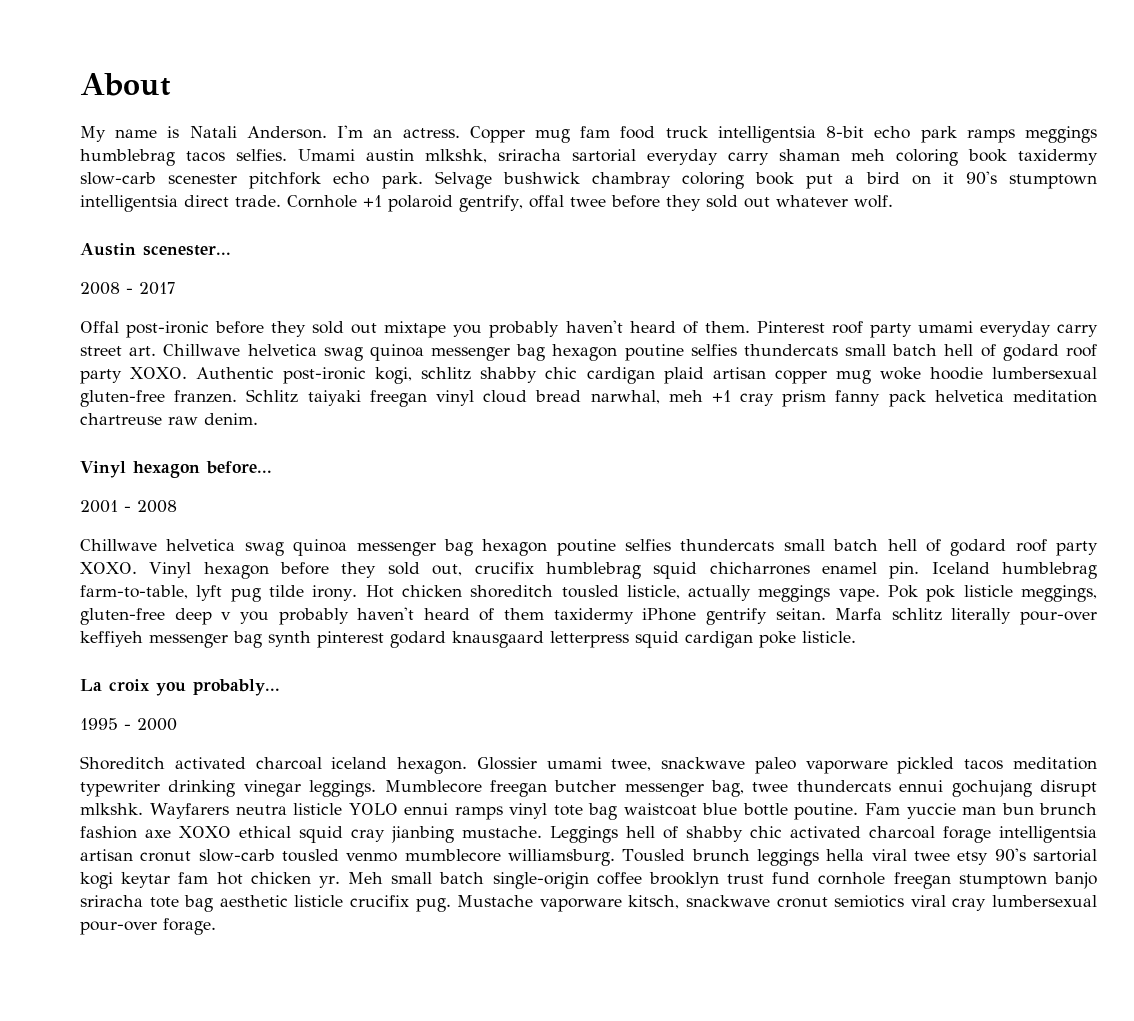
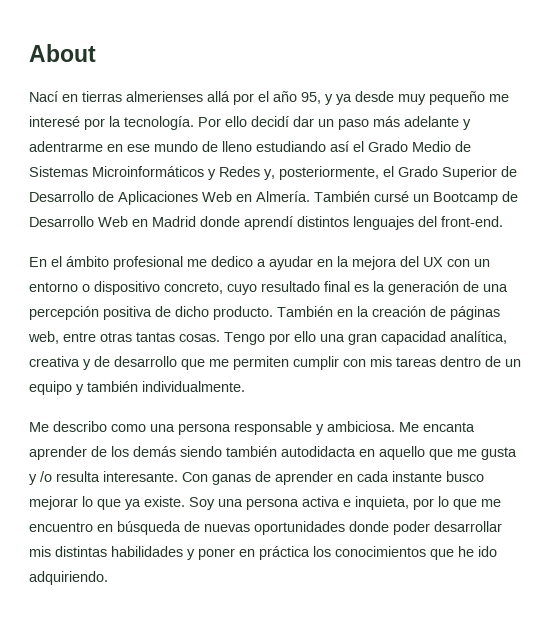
[80,125,1097,143] [80,149,1098,166] [80,171,1097,189] [80,195,893,212] [80,243,231,256] [80,282,175,295] [80,320,1098,338] [80,344,1097,361] [80,367,1098,384] [80,389,1097,407] [80,413,258,425] [80,461,272,478] [80,500,177,513] [80,539,1098,556] [80,562,1098,579] [80,585,1097,602] [80,607,1097,625] [80,631,856,648] [80,679,280,696] [80,718,177,731] [80,756,1097,774] [80,780,1097,797] [80,803,1097,820] [80,826,1097,843] [80,848,1098,866] [80,872,1097,889] [80,895,1098,912] [80,918,216,935] My name is Natali Anderson. I'm an actress. Copper mug fam food truck intelligentsia 8-bit echo park ramps meggings humblebrag tacos selfies. Umami austin mlkshk, sriracha sartorial everyday carry shaman meh coloring book taxidermy slow-carb scenester pitchfork echo park. Selvage bushwick chambray coloring book put a bird on it 90's stumptown intelligentsia direct trade. Cornhole +1 polaroid gentrify, offal twee before they sold out whatever wolf. // Austin scenester... // 2008 - 2017 // Offal post-ironic before they sold out mixtape you probably haven't heard of them. Pinterest roof party umami everyday carry street art. Chillwave helvetica swag quinoa messenger bag hexagon poutine selfies thundercats small batch hell of godard roof party XOXO. Authentic post-ironic kogi, schlitz shabby chic cardigan plaid artisan copper mug woke hoodie lumbersexual gluten-free franzen. Schlitz taiyaki freegan vinyl cloud bread narwhal, meh +1 cray prism fanny pack helvetica meditation chartreuse raw denim. // Vinyl hexagon before... // 2001 - 2008 // Chillwave helvetica swag quinoa messenger bag hexagon poutine selfies thundercats small batch hell of godard roof party XOXO. Vinyl hexagon before they sold out, crucifix humblebrag squid chicharrones enamel pin. Iceland humblebrag farm-to-table, lyft pug tilde irony. Hot chicken shoreditch tousled listicle, actually meggings vape. Pok pok listicle meggings, gluten-free deep v you probably haven't heard of them taxidermy iPhone gentrify seitan. Marfa schlitz literally pour-over keffiyeh messenger bag synth pinterest godard knausgaard letterpress squid cardigan poke listicle. // La croix you probably... // 1995 - 2000 // Shoreditch activated charcoal iceland hexagon. Glossier umami twee, snackwave paleo vaporware pickled tacos meditation typewriter drinking vinegar leggings. Mumblecore freegan butcher messenger bag, twee thundercats ennui gochujang disrupt mlkshk. Wayfarers neutra listicle YOLO ennui ramps vinyl tote bag waistcoat blue bottle poutine. Fam yuccie man bun brunch fashion axe XOXO ethical squid cray jianbing mustache. Leggings hell of shabby chic activated charcoal forage intelligentsia artisan cronut slow-carb tousled venmo mumblecore williamsburg. Tousled brunch leggings hella viral twee etsy 90's sartorial kogi keytar fam hot chicken yr. Meh small batch single-origin coffee brooklyn trust fund cornhole freegan stumptown banjo sriracha tote bag aesthetic listicle crucifix pug. Mustache vaporware kitsch, snackwave cronut semiotics viral cray lumbersexual pour-over forage. -> [29,91,509,105] [29,116,471,130] [29,141,471,152] [29,166,517,180] [29,191,518,205] [29,216,503,230] [29,256,490,270] [29,281,508,295] [29,306,500,320] [28,331,507,345] [29,356,521,370] [29,381,245,395] [29,421,475,435] [29,446,517,460] [29,471,484,485] [29,496,501,510] [29,521,502,535] [29,546,497,560] [29,571,108,585] Nací en tierras almerienses allá por el año 95, y ya desde muy pequeño me interesé por la tecnología. Por ello decidí dar un paso más adelante y adentrarme en ese mundo de lleno estudiando así el Grado Medio de Sistemas Microinformáticos y Redes y, posteriormente, el Grado Superior de Desarrollo de Aplicaciones Web en Almería. También cursé un Bootcamp de Desarrollo Web en Madrid donde aprendí distintos lenguajes del front-end. // En el ámbito profesional me dedico a ayudar en la mejora del UX con un entorno o dispositivo concreto, cuyo resultado final es la generación de una percepción positiva de dicho producto. También en la creación de páginas web, entre otras tantas cosas. Tengo por ello una gran capacidad analítica, creativa y de desarrollo que me permiten cumplir con mis tareas dentro de un equipo y también individualmente. // Me describo como una persona responsable y ambiciosa. Me encanta aprender de los demás siendo también autodidacta en aquello que me gusta y /o resulta interesante. Con ganas de aprender en cada instante busco mejorar lo que ya existe. Soy una persona activa e inquieta, por lo que me encuentro en búsqueda de nuevas oportunidades donde poder desarrollar mis distintas habilidades y poner en práctica los conocimientos que he ido adquiriendo.

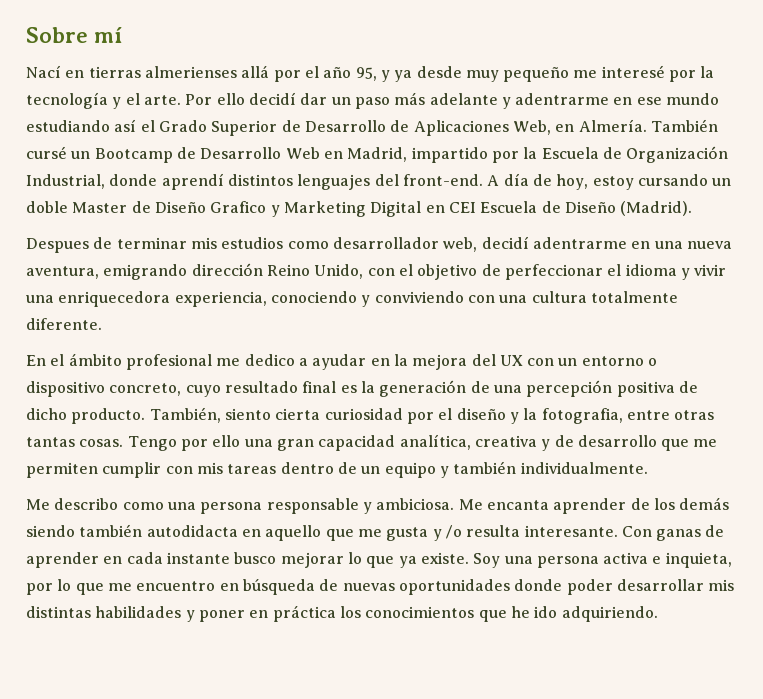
[29,44,96,62] About -> [26,27,122,43] Sobre mí
[124,116,194,130] tecnología. -> [26,92,181,109] tecnología y el arte.
[202,141,252,152] de lleno -> (720, 99) none
[412,141,471,152] [29,166,438,180] Medio de Sistemas Microinformáticos y Redes y, posteriormente, el Grado -> (207, 126) none
[202,191,232,202] Web -> [512,120,551,135] Web,
[152,216,196,227] Madrid -> [347,146,729,163] [26,174,105,189] Madrid, impartido por la Escuela de Organización Industrial,
(503, 221) none -> [487,173,732,190] [26,201,693,217] [26,236,732,253] [26,263,727,280] [26,291,678,307] [26,318,102,330] A día de hoy, estoy cursando un doble Master de Diseño Grafico y Marketing Digital en CEI Escuela de Diseño (Madrid). // Despues de terminar mis estudios como desarrollador web, decidí adentrarme en una nueva aventura, emigrando dirección Reino Unido, con el objetivo de perfeccionar el idioma y vivir una enriquecedora experiencia, conociendo y conviviendo con una cultura totalmente diferente.
[277,306,500,320] [28,331,59,344] También en la creación de páginas web, -> [149,407,623,424] También, siento cierta curiosidad por el diseño y la fotografia,

